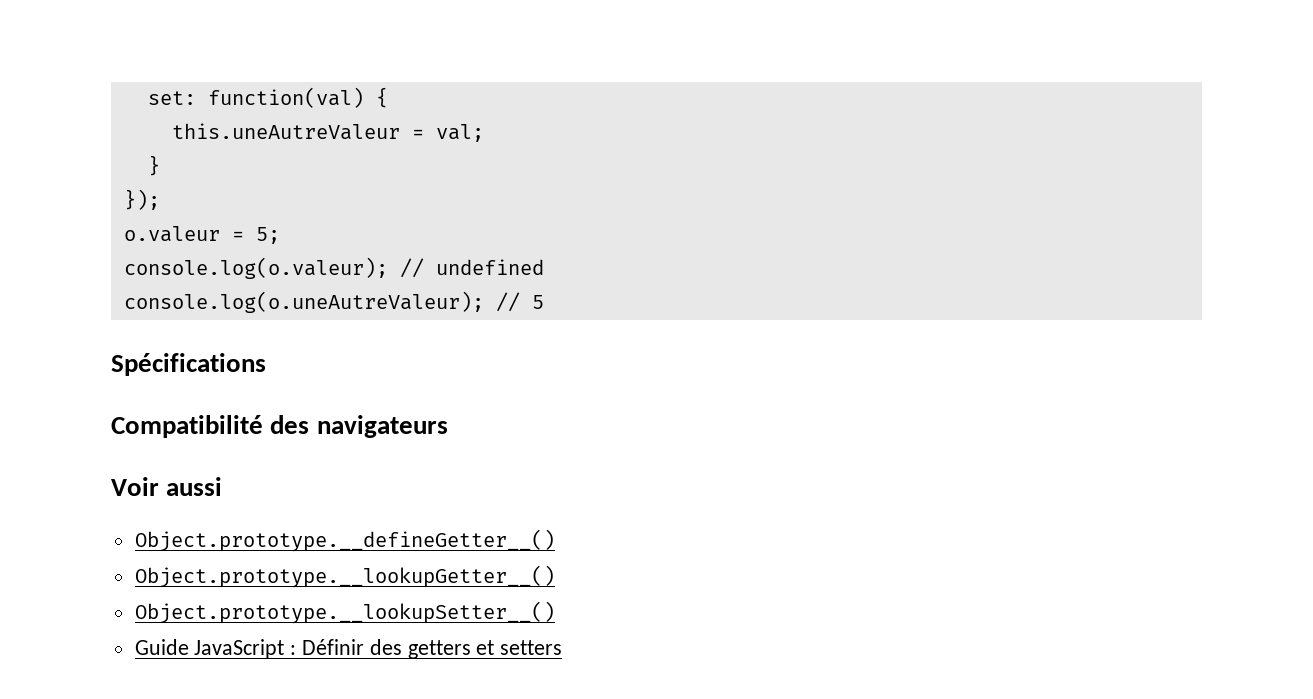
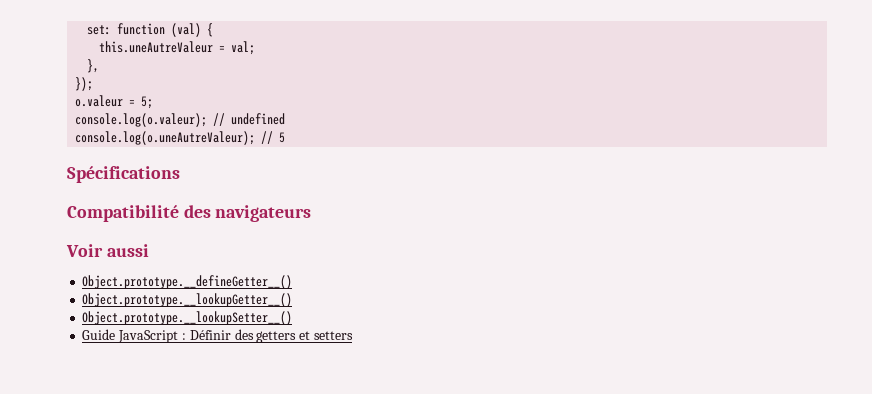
[207,87,364,108] function(val) -> [117,23,202,37] function (val)
[147,155,160,176] } -> [87,59,100,73] },

